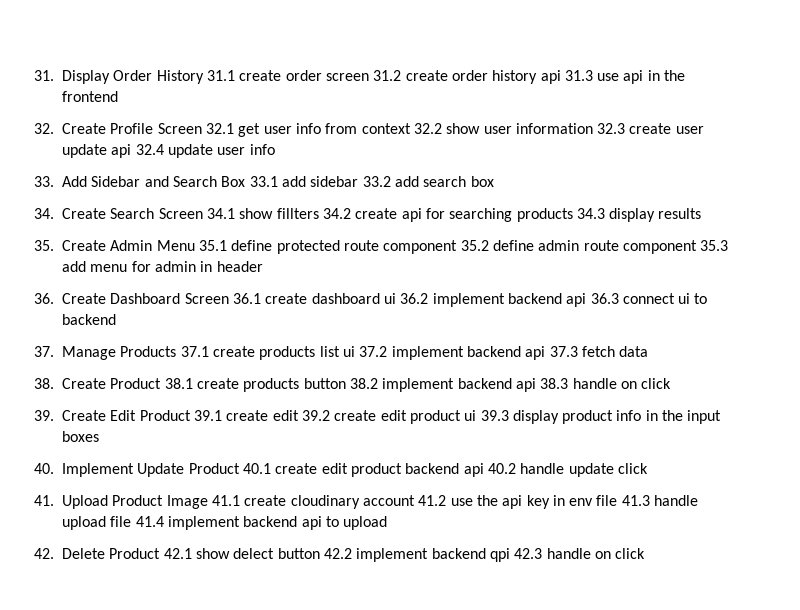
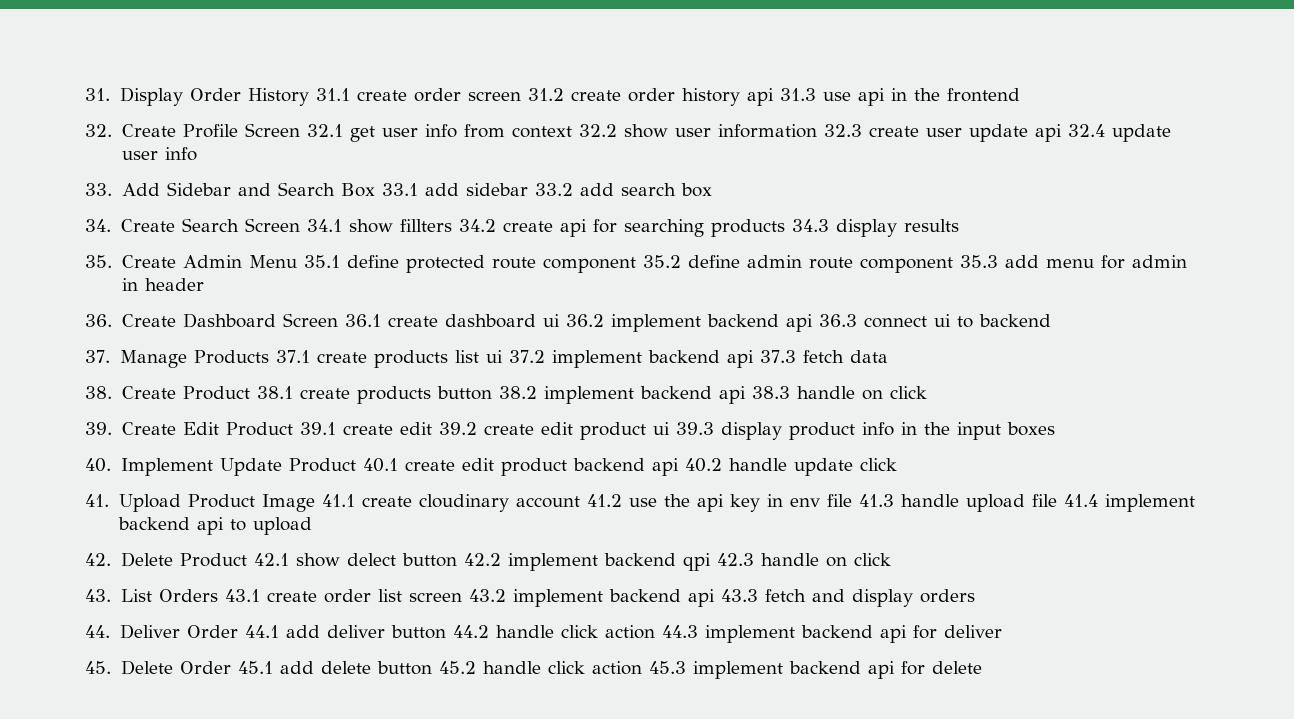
(646, 553) none -> [85,589,975,607] [85,624,1002,643] [85,660,982,679] // 43. List Orders 43.1 create order list screen 43.2 implement backend api 43.3 fetch and display orders // 44. Deliver Order 44.1 add deliver button 44.2 handle click action 44.3 implement backend api for deliver // 45. Delete Order 45.1 add delete button 45.2 handle click action 45.3 implement backend api for delete

